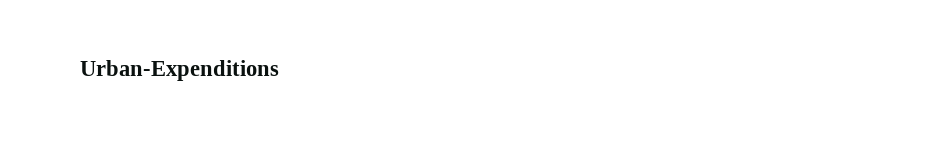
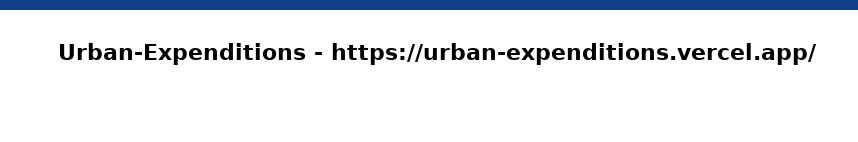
(279, 70) none -> [314,43,817,65] - https://urban-expenditions.vercel.app/

